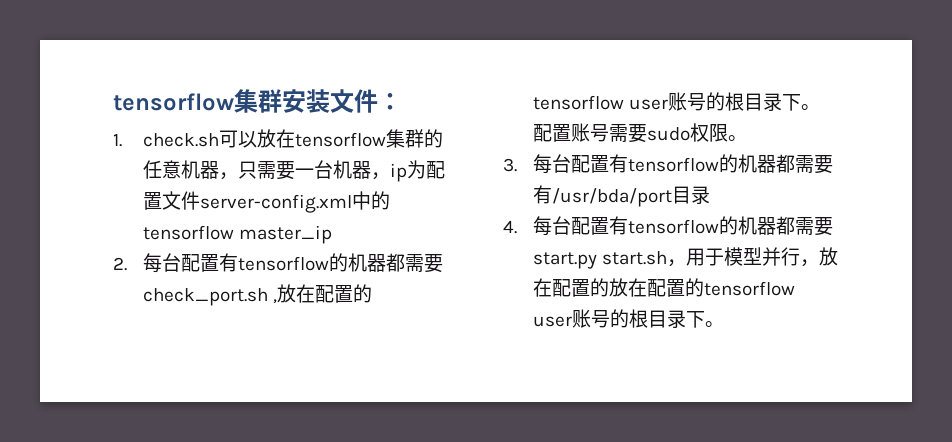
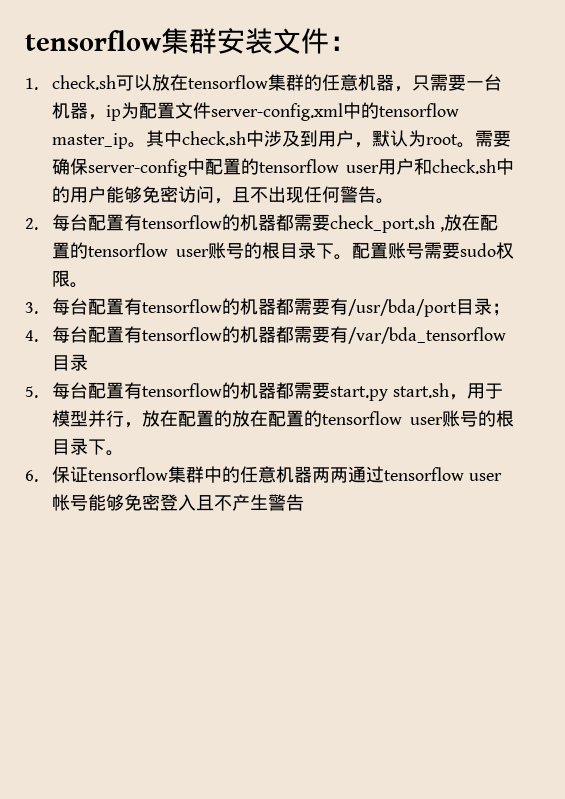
(333, 234) none -> [128,130,512,148] [52,158,514,177] [52,186,395,204] 。其中check.sh中涉及到用户，默认为root。需要确保server-config中配置的tensorflow user用户和check.sh中的用户能够免密访问，且不出现任何警告。
[503,220,517,234] // 4. -> [492,303,511,316] [25,326,507,344] [52,354,89,371] [25,386,38,398] ； // 4.每台配置有tensorflow的机器都需要有/var/bda_tensorflow目录 // 5.
(725, 324) none -> [25,466,503,483] [52,494,305,511] // 6.保证tensorflow集群中的任意机器两两通过tensorflow user帐号能够免密登入且不产生警告

